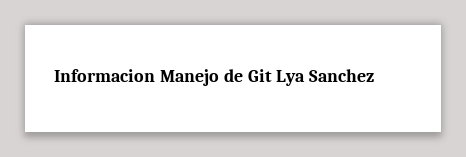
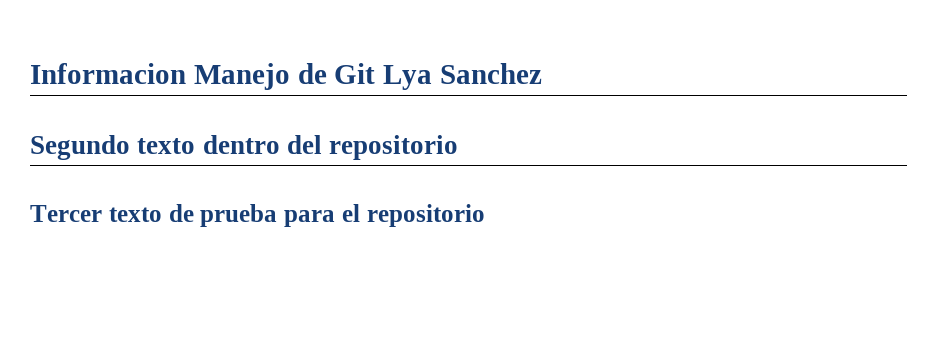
(375, 75) none -> [30,135,459,160] [30,204,485,227] // Segundo texto dentro del repositorio // Tercer texto de prueba para el repositorio

